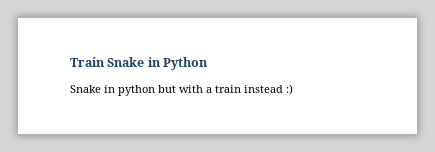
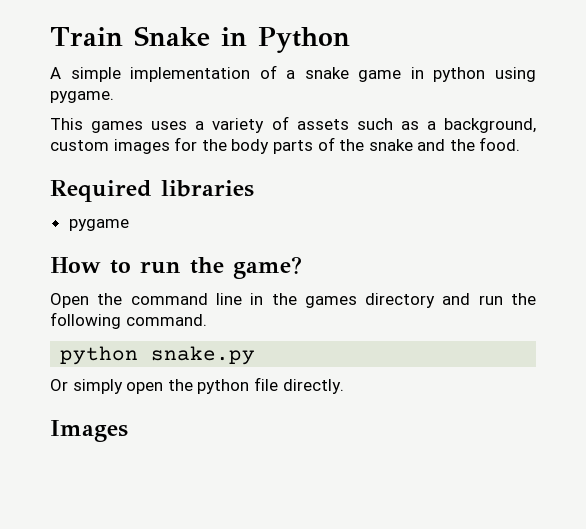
[70,84,293,96] Snake in python but with a train instead :) -> [50,65,536,82] [50,91,114,103] [50,116,536,133] [50,137,521,154] [50,180,254,202] [68,219,129,231] [50,256,302,279] [50,293,536,308] [50,312,207,329] [60,346,256,365] [50,377,344,394] [50,420,128,442] A simple implementation of a snake game in python using pygame. // This games uses a variety of assets such as a background, custom images for the body parts of the snake and the food. // Required libraries // pygame // How to run the game? // Open the command line in the games directory and run the following command. // python snake.py // Or simply open the python file directly. // Images

